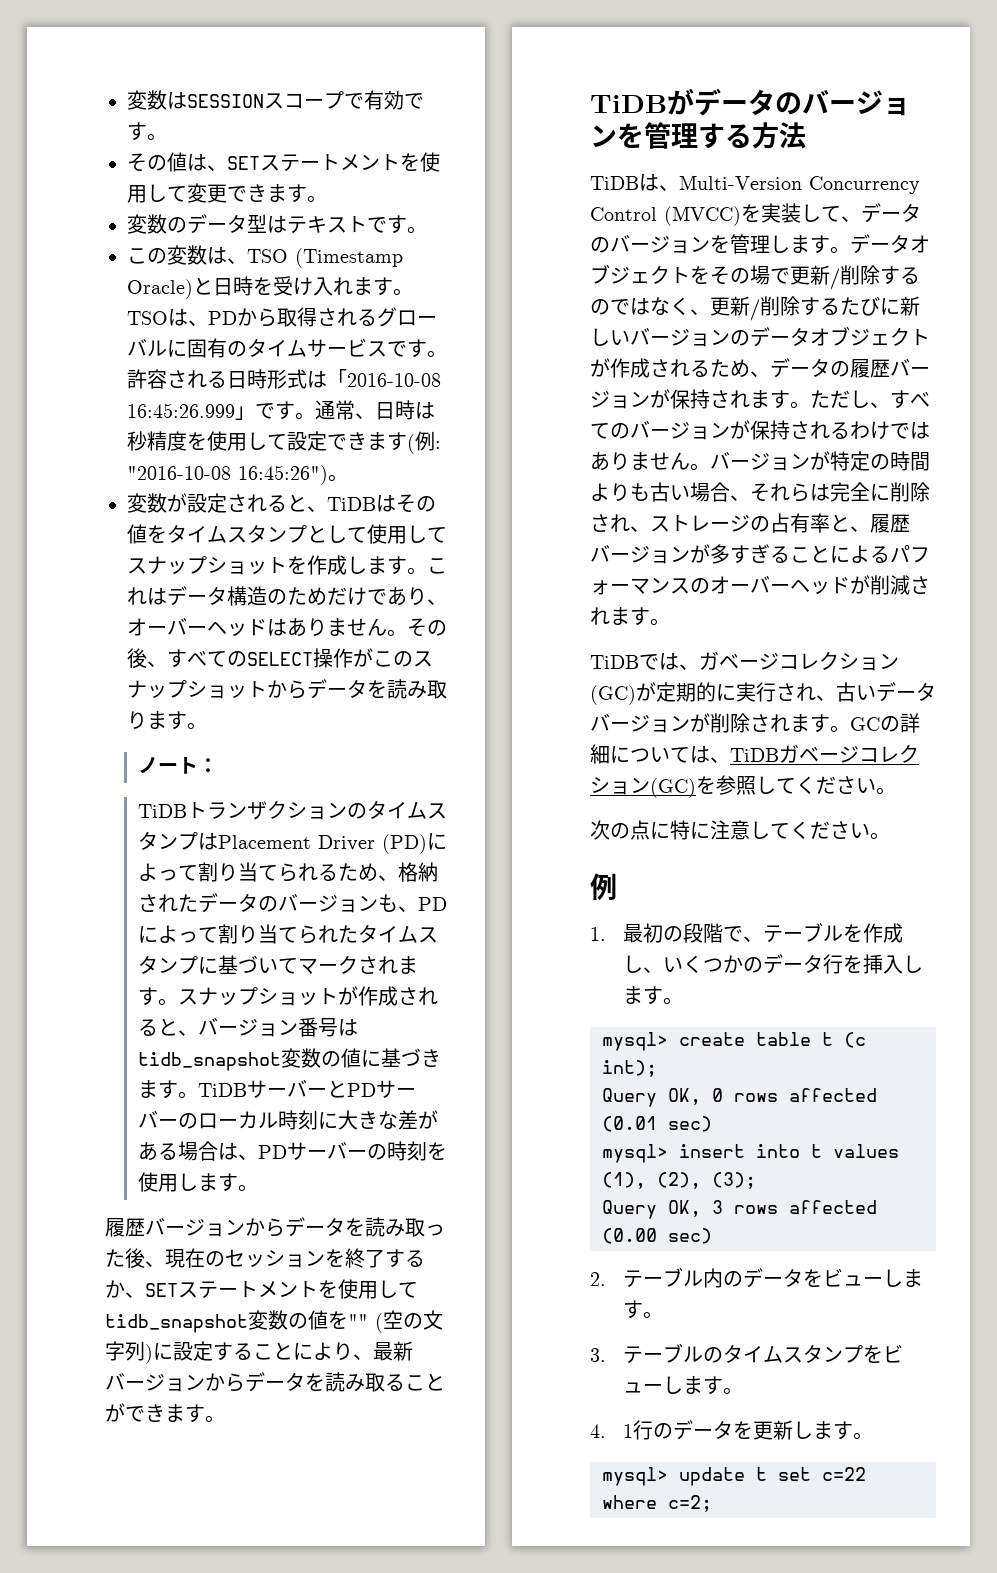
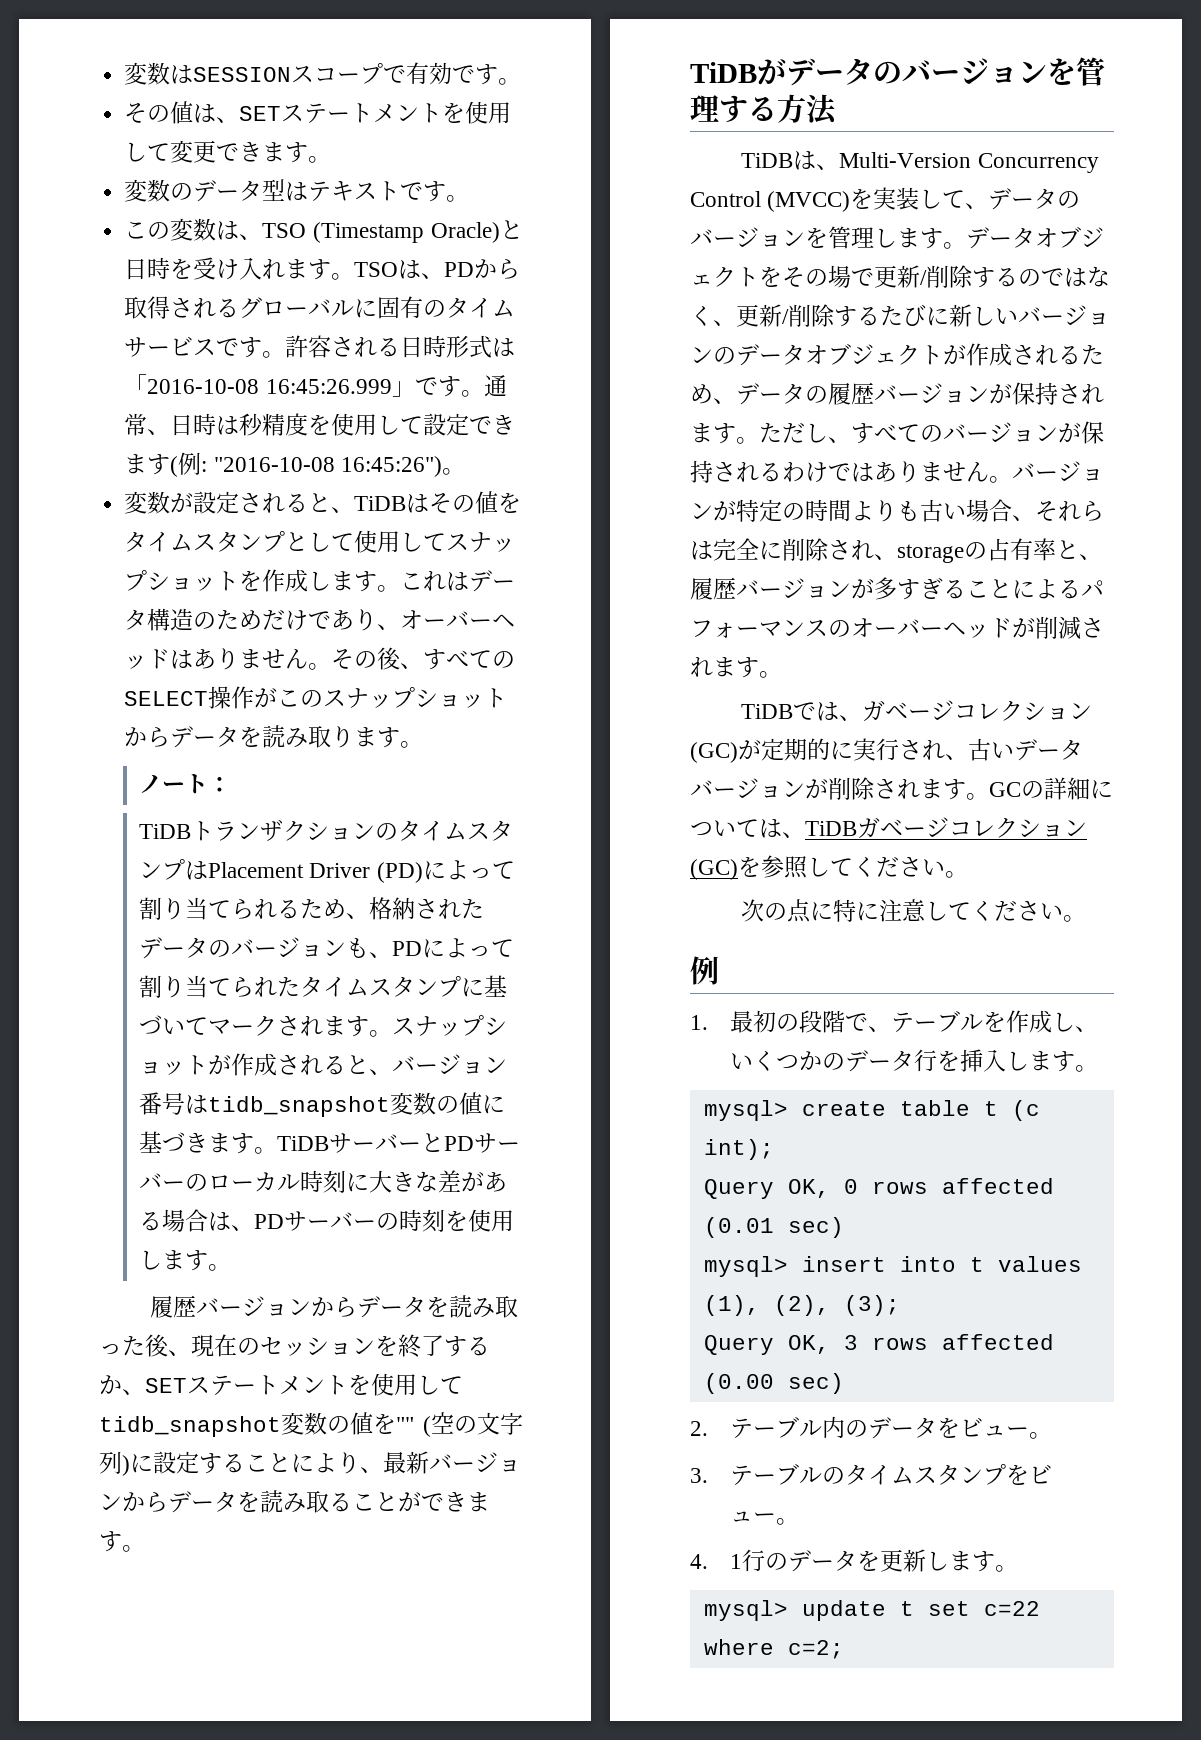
[650,515,750,532] ストレージ -> [897,544,964,563] storage
[883,1269,924,1287] [623,1300,644,1319] します -> (1030, 1431) none
[663,1376,724,1395] します -> (777, 1517) none

